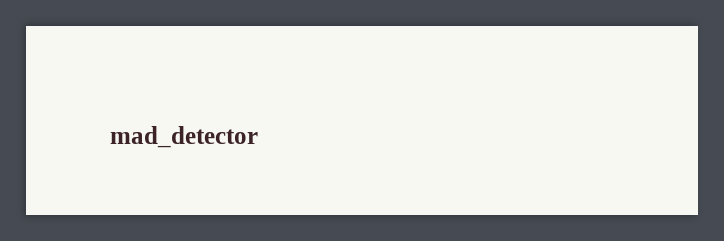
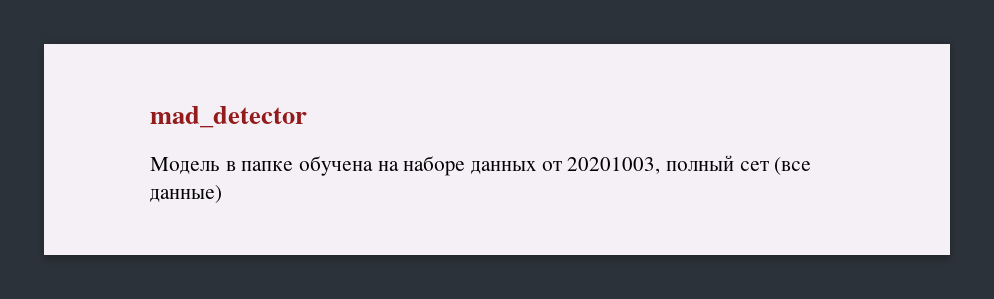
(258, 137) none -> [150,155,812,176] [150,185,222,203] // Модель в папке обучена на наборе данных от 20201003, полный сет (все данные)

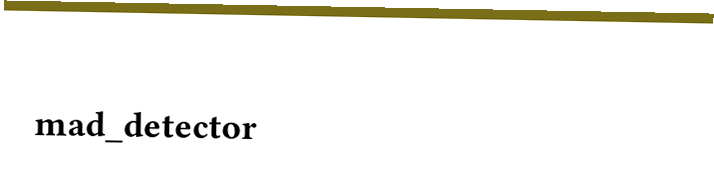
[150,155,812,176] [150,185,222,203] // Модель в папке обучена на наборе данных от 20201003, полный сет (все данные) -> (257, 128) none

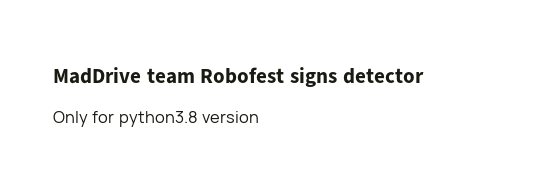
[34,110,257,146] mad_detector -> [53,67,424,87] [53,111,260,127] MadDrive team Robofest signs detector // Only for python3.8 version

